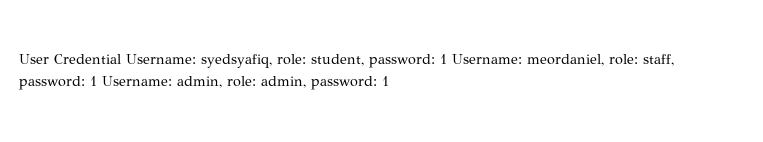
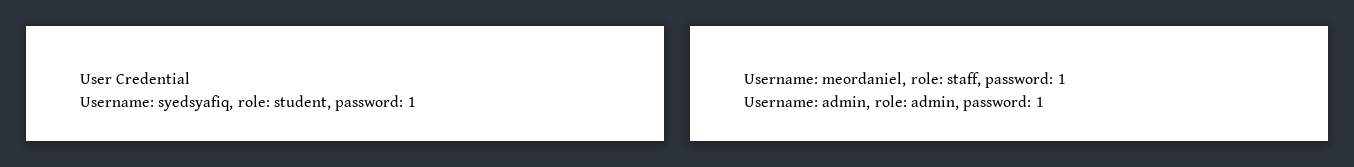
(121, 59) none -> (191, 78) //
(447, 59) none -> (416, 102) //
(97, 81) none -> (1066, 79) //

